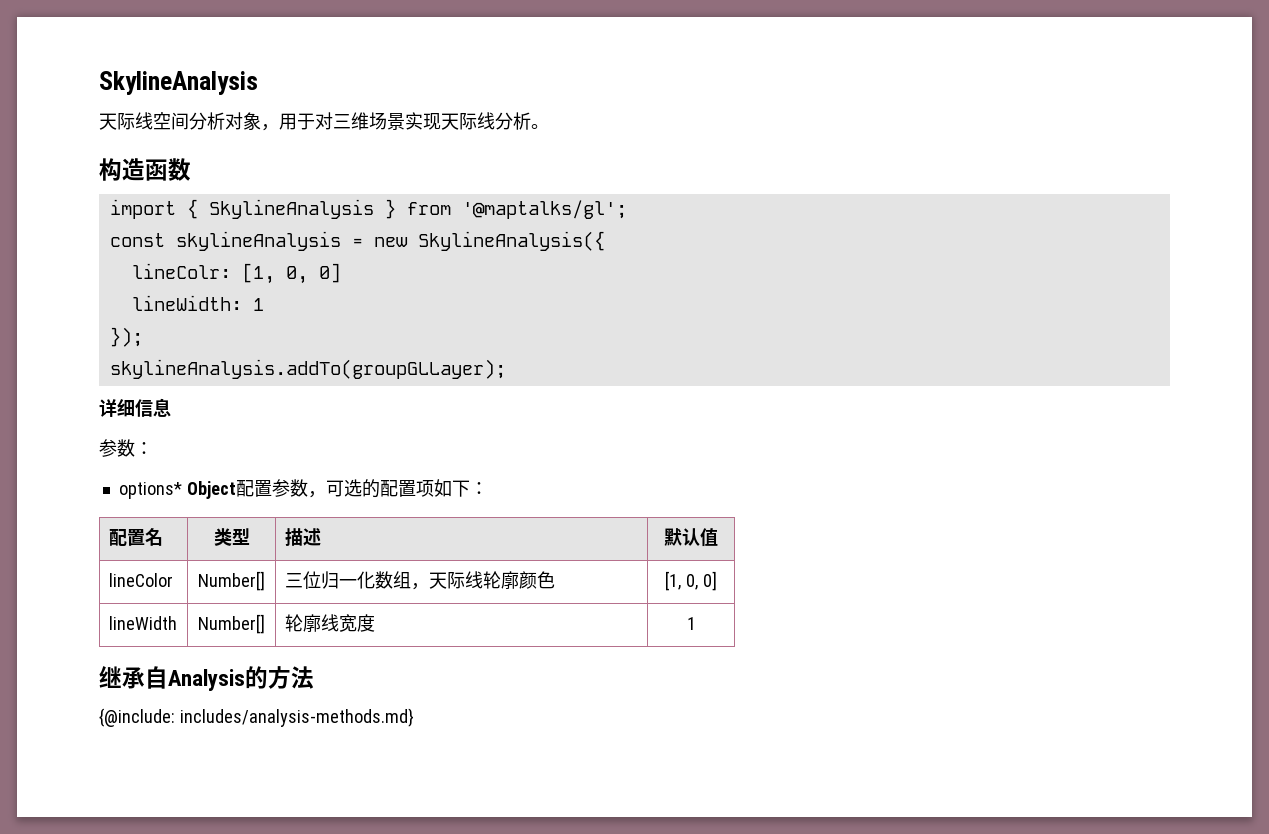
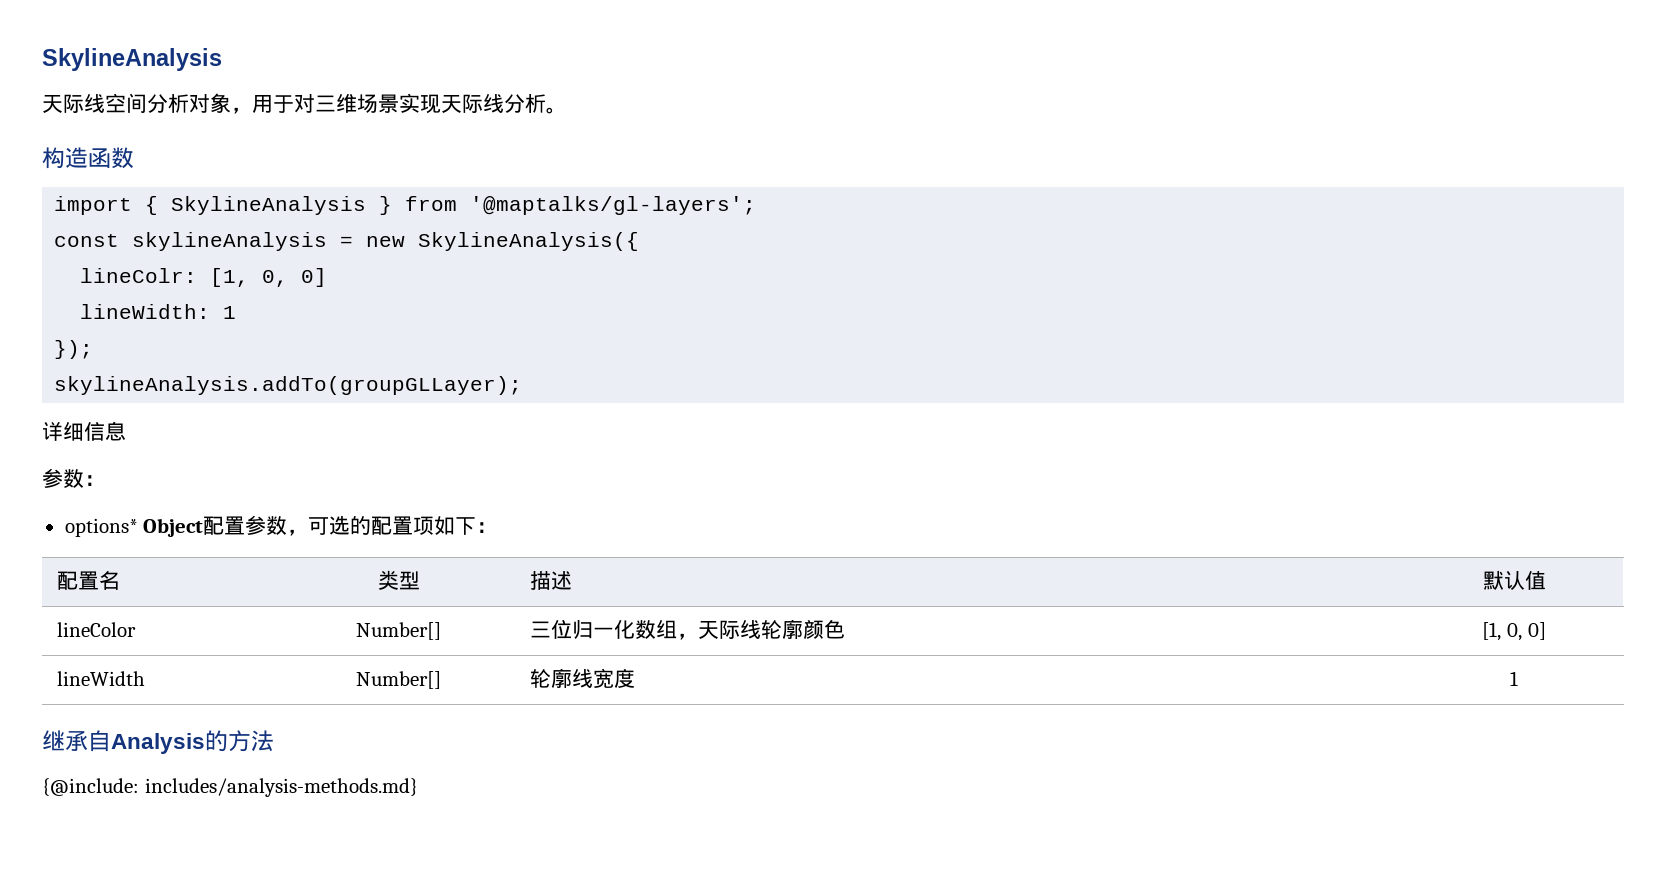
[461,200,627,219] '@maptalks/gl'; -> [470,196,757,215] '@maptalks/gl-layers';

